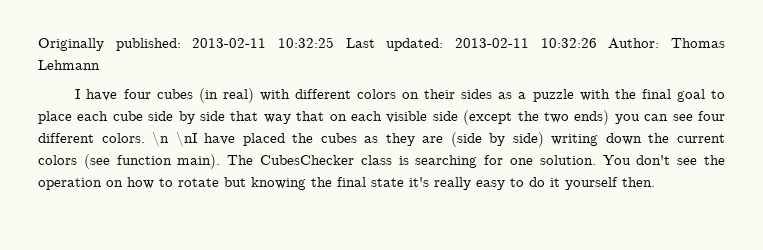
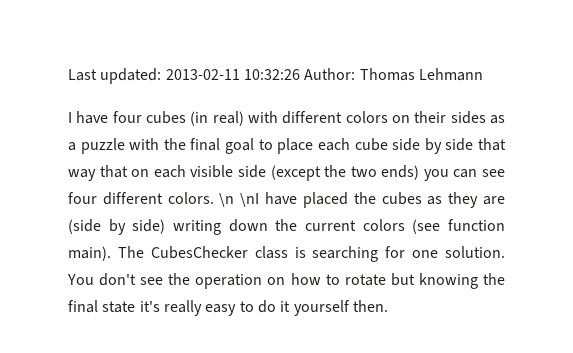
[38,37,334,51] Originally published: 2013-02-11 10:32:25 -> (68, 75) none

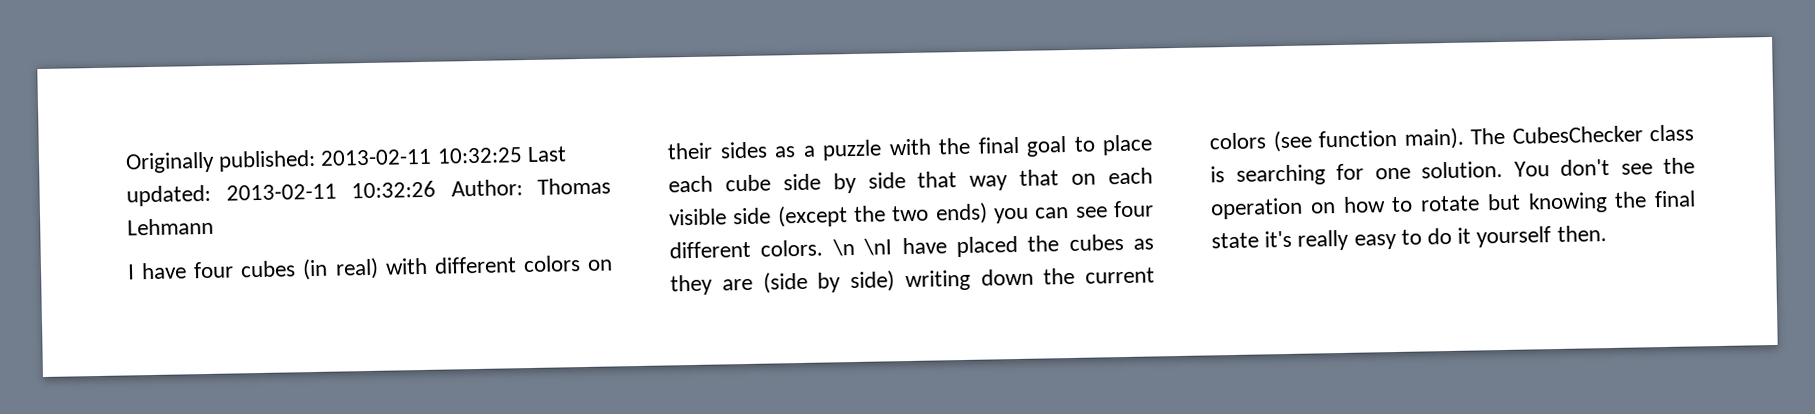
(68, 75) none -> [125,147,523,174] Originally published: 2013-02-11 10:32:25

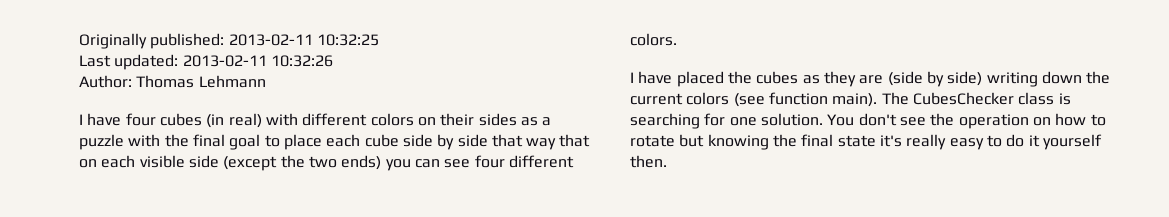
(523, 155) none -> (379, 40) //
(436, 189) none -> (333, 61) //
[831,238,893,257] \n \nI -> [630,72,634,83] // I

